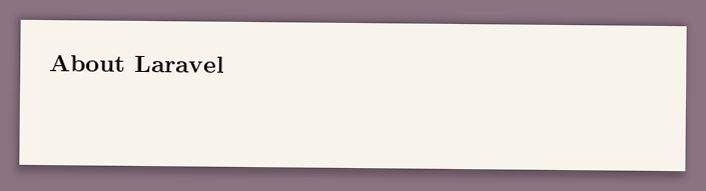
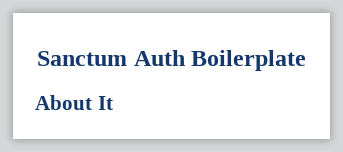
[49,54,225,73] About Laravel -> [37,50,306,71] [35,95,113,110] Sanctum Auth Boilerplate // About It

